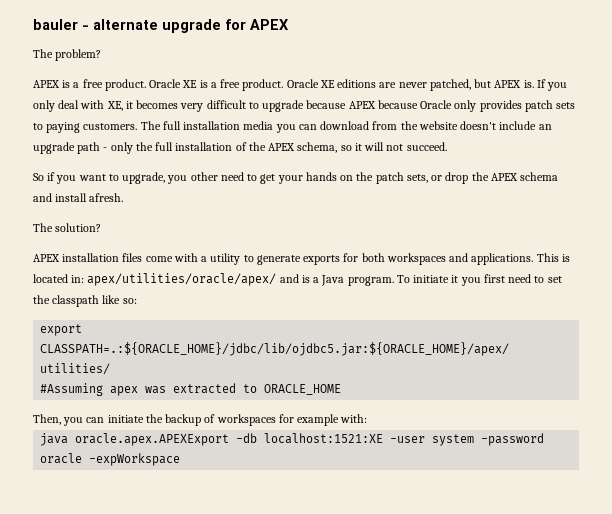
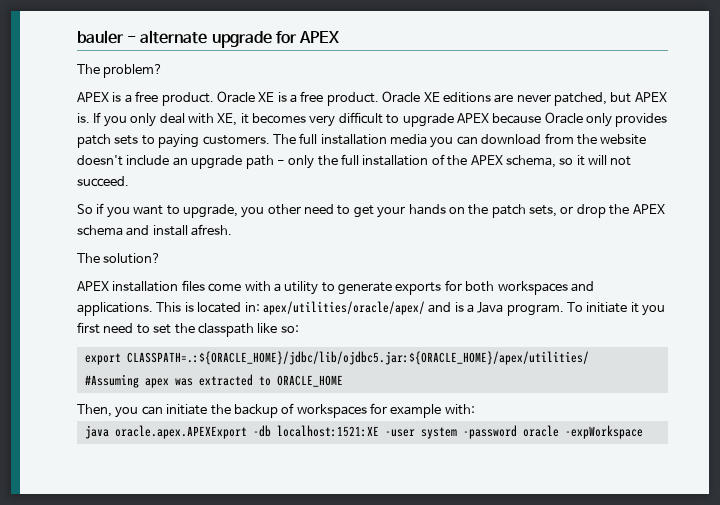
[306,100,347,109] because -> (454, 120) none

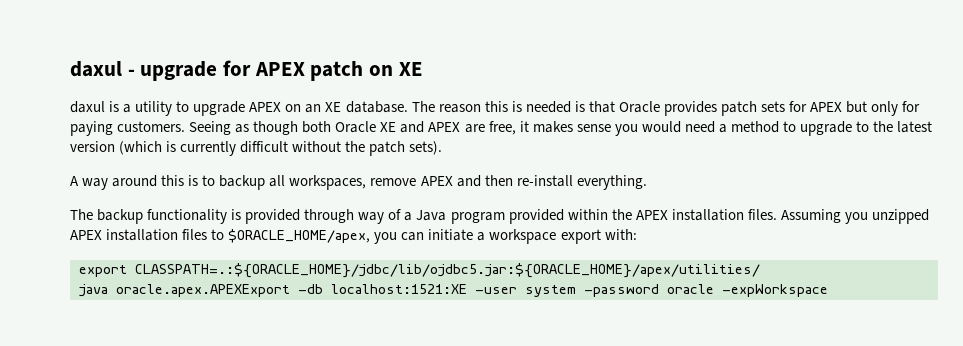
[77,30,208,44] bauler - alternate -> [70,61,135,77] daxul -
[77,64,164,78] [77,91,667,106] [77,112,668,127] [77,133,647,148] [77,154,632,169] [77,176,129,187] [77,203,665,218] [77,224,233,236] [77,253,162,264] [77,280,594,295] [77,301,666,316] [77,322,299,337] [84,351,589,365] [84,374,343,388] [77,403,475,418] // The problem? // APEX is a free product. Oracle XE is a free product. Oracle XE editions are never patched, but APEX is. If you only deal with XE, it becomes very difficult to upgrade APEX because Oracle only provides patch sets to paying customers. The full installation media you can download from the website doesn't include an upgrade path - only the full installation of the APEX schema, so it will not succeed. // So if you want to upgrade, you other need to get your hands on the patch sets, or drop the APEX schema and install afresh. // The solution? // APEX installation files come with a utility to generate exports for both workspaces and applications. This is located in: apex/utilities/oracle/apex/ and is a Java program. To initiate it you first need to set the classpath like so: // export CLASSPATH=.:${ORACLE_HOME}/jdbc/lib/ojdbc5.jar:${ORACLE_HOME}/apex/utilities/ // #Assuming apex was extracted to ORACLE_HOME // Then, you can initiate the backup of workspaces for example with: -> [310,61,423,81] [70,101,921,116] [70,121,933,136] [70,141,443,156] [70,175,647,190] [70,209,929,224] [70,229,637,244] [79,263,760,278] patch on XE // daxul is a utility to upgrade APEX on an XE database. The reason this is needed is that Oracle provides patch sets for APEX but only for paying customers. Seeing as though both Oracle XE and APEX are free, it makes sense you would need a method to upgrade to the latest version (which is currently difficult without the patch sets). // A way around this is to backup all workspaces, remove APEX and then re-install everything. // The backup functionality is provided through way of a Java program provided within the APEX installation files. Assuming you unzipped APEX installation files to $ORACLE_HOME/apex, you can initiate a workspace export with: // export CLASSPATH=.:${ORACLE_HOME}/jdbc/lib/ojdbc5.jar:${ORACLE_HOME}/apex/utilities/

